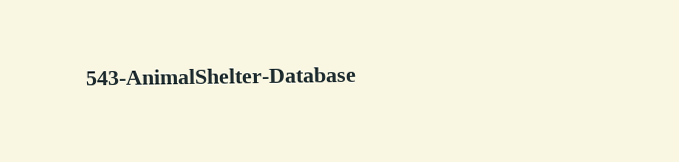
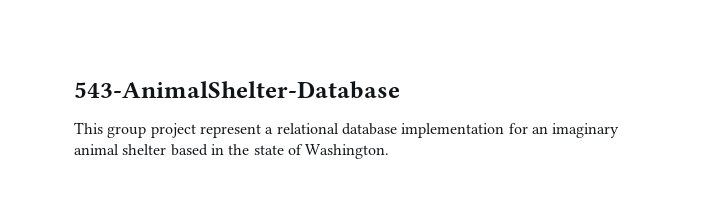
(357, 76) none -> [74,122,620,138] [74,144,390,159] // This group project represent a relational database implementation for an imaginary animal shelter based in the state of Washington.

